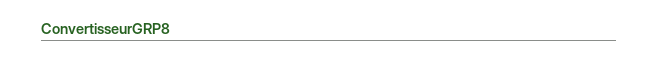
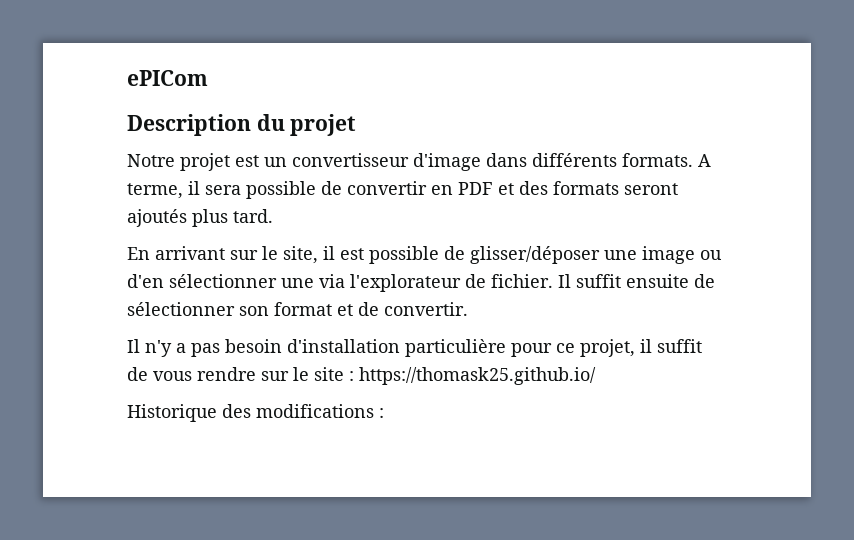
[41,23,170,34] ConvertisseurGRP8 -> [127,70,208,86] [127,114,357,136] [127,153,711,171] [127,181,678,199] [127,209,273,227] [127,246,722,264] [127,274,715,292] [127,302,468,316] [127,339,702,357] [127,367,596,385] [127,404,384,422] ePICom // Description du projet // Notre projet est un convertisseur d'image dans différents formats. A terme, il sera possible de convertir en PDF et des formats seront ajoutés plus tard. // En arrivant sur le site, il est possible de glisser/déposer une image ou d'en sélectionner une via l'explorateur de fichier. Il suffit ensuite de sélectionner son format et de convertir. // Il n'y a pas besoin d'installation particulière pour ce projet, il suffit de vous rendre sur le site : https://thomask25.github.io/ // Historique des modifications :

